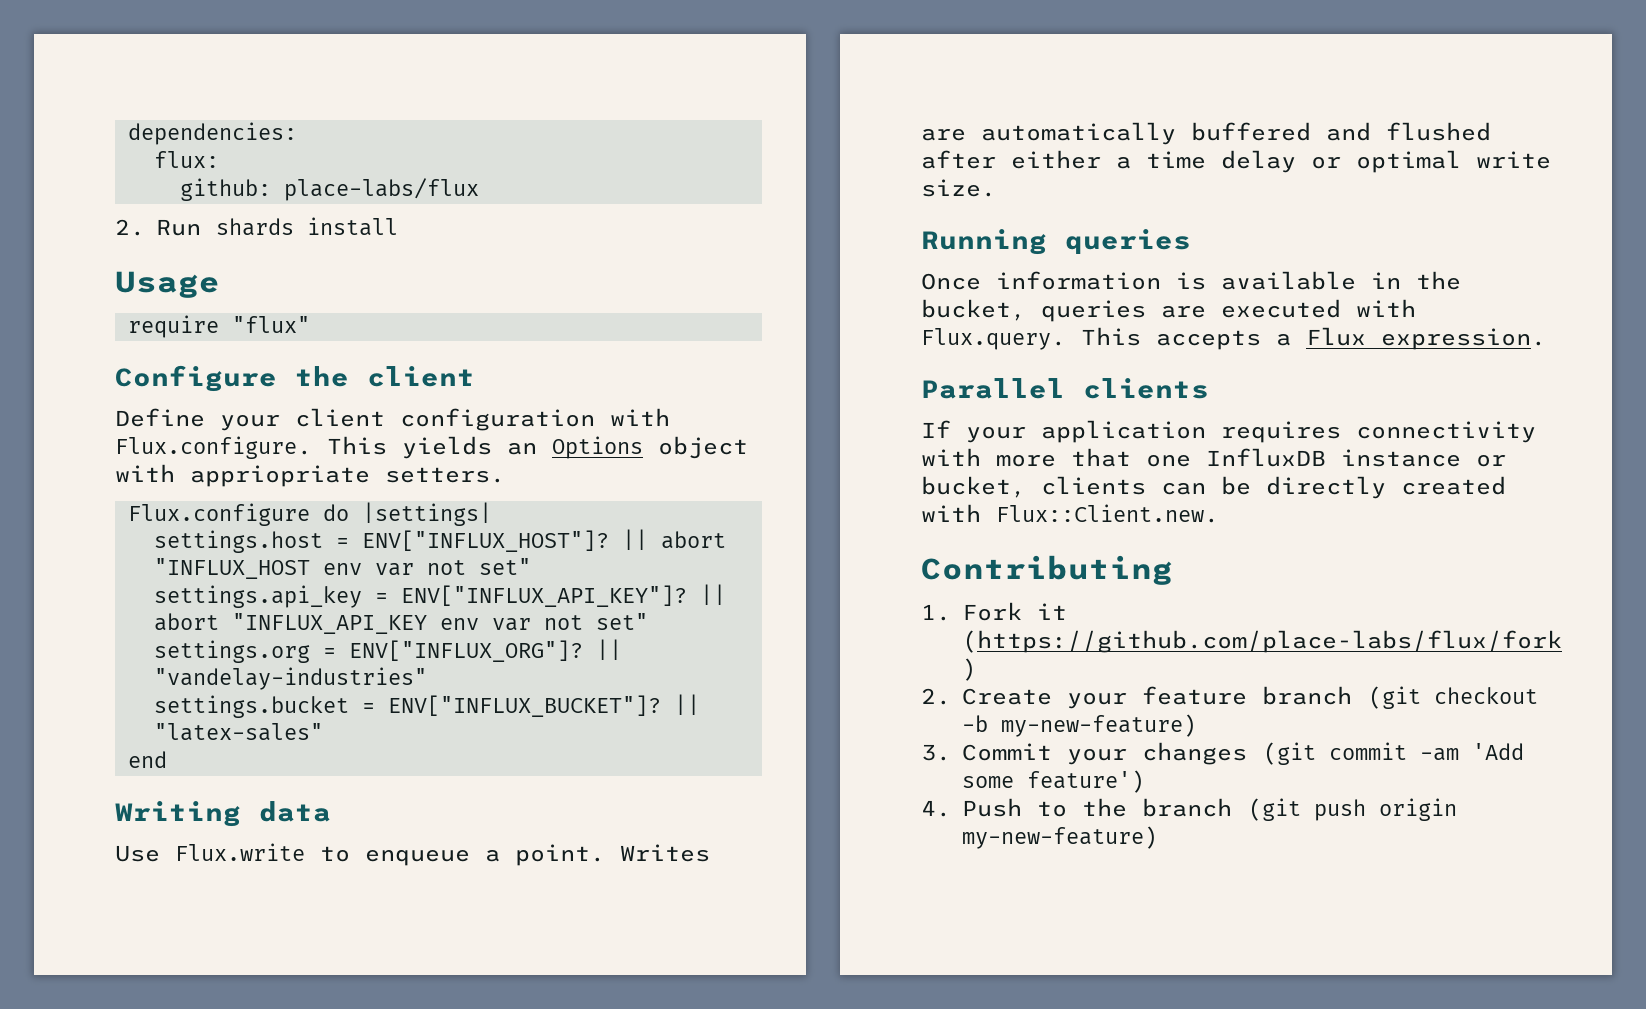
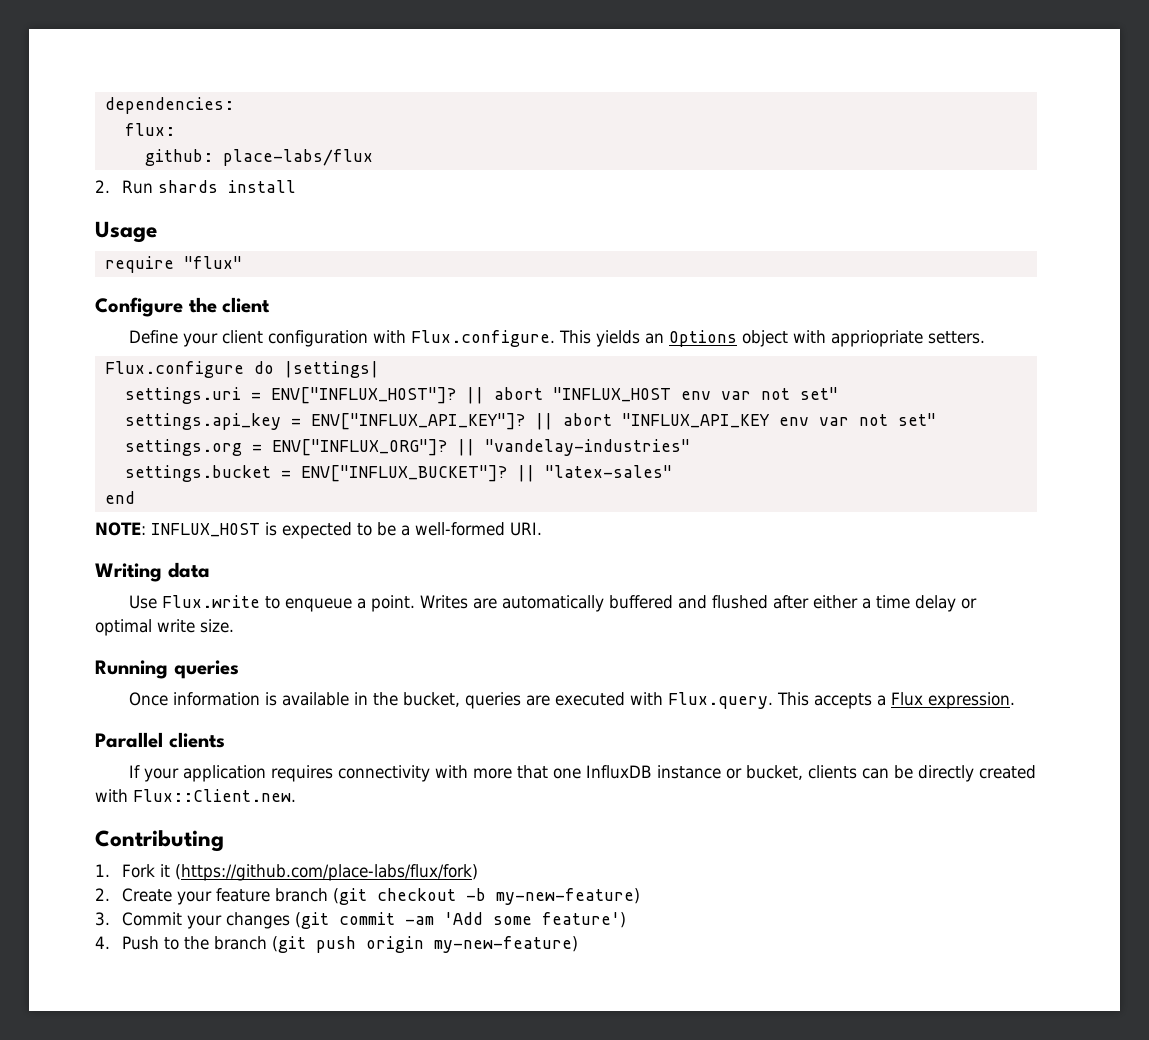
[153,530,323,553] settings.host -> [124,387,241,404] settings.uri
(167, 759) none -> [95,522,542,539] // NOTE: INFLUX_HOST is expected to be a well-formed URI.

